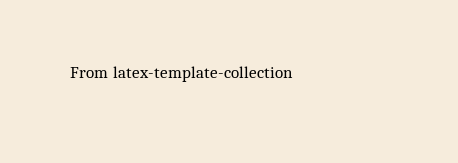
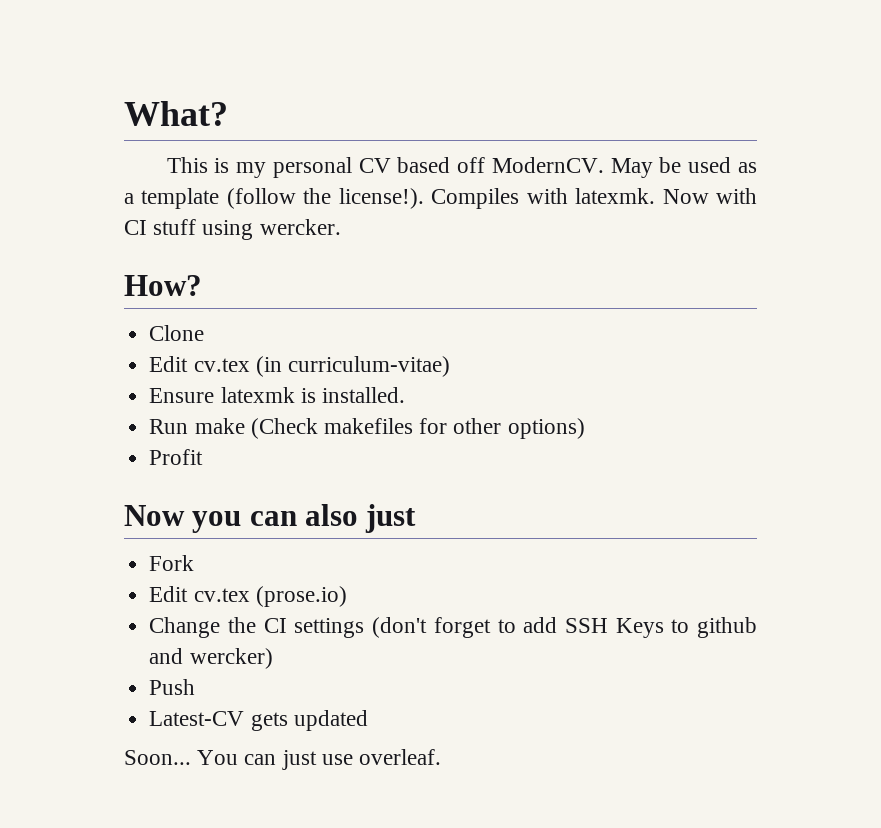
[70,66,293,82] From latex-template-collection -> [124,101,228,126] [166,157,757,178] [124,188,757,209] [124,219,341,240] [124,275,202,296] [149,325,205,341] [149,356,450,377] [149,387,405,403] [149,418,585,439] [149,449,204,465] [124,504,417,533] [149,555,195,571] [149,586,347,607] [149,617,757,638] [149,648,273,669] [149,679,196,695] [149,710,368,731] [124,749,442,770] What? // This is my personal CV based off ModernCV. May be used as a template (follow the license!). Compiles with latexmk. Now with CI stuff using wercker. // How? // Clone // Edit cv.tex (in curriculum-vitae) // Ensure latexmk is installed. // Run make (Check makefiles for other options) // Profit // Now you can also just // Fork // Edit cv.tex (prose.io) // Change the CI settings (don't forget to add SSH Keys to github and wercker) // Push // Latest-CV gets updated // Soon... You can just use overleaf.

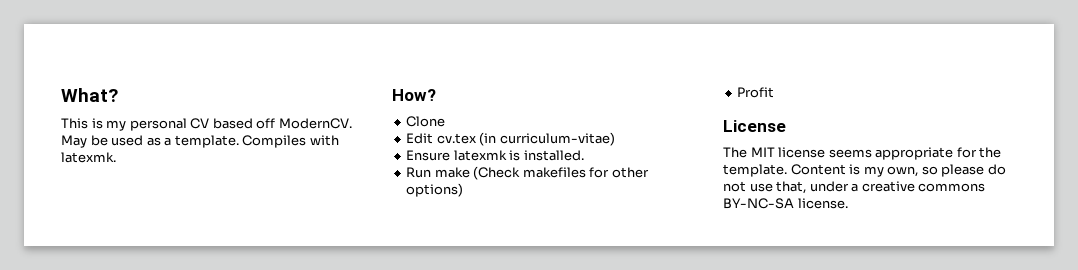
[141,188,424,209] template (follow the license!). -> [174,135,239,148] template.
[662,188,757,204] [124,219,341,240] Now with CI stuff using wercker. -> (116, 157) none
[124,504,417,533] [149,555,195,571] [149,586,347,607] [149,617,757,638] [149,648,273,669] [149,679,196,695] [149,710,368,731] [124,749,442,770] Now you can also just // Fork // Edit cv.tex (prose.io) // Change the CI settings (don't forget to add SSH Keys to github and wercker) // Push // Latest-CV gets updated // Soon... You can just use overleaf. -> [723,120,786,132] [723,147,1002,160] [723,164,1006,177] [723,181,986,194] [723,198,848,209] License // The MIT license seems appropriate for the template. Content is my own, so please do not use that, under a creative commons BY-NC-SA license.

